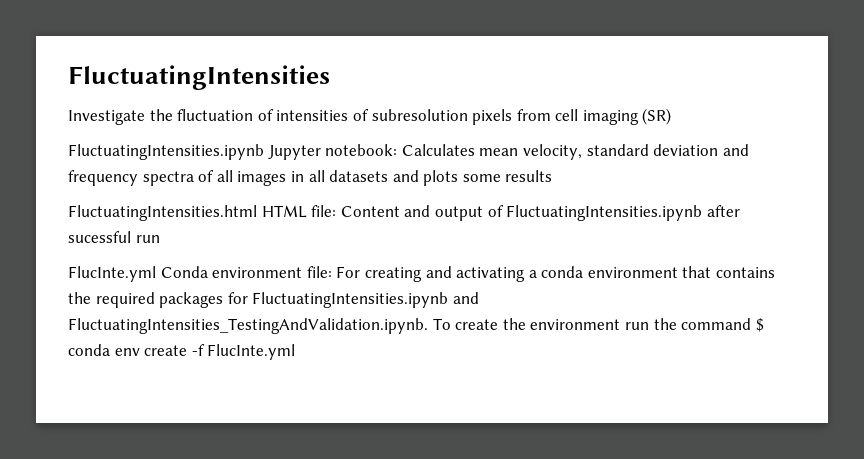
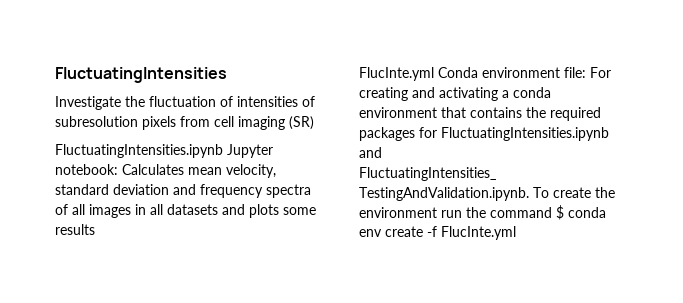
[68,205,740,221] [68,231,160,243] // FluctuatingIntensities.html HTML file: Content and output of FluctuatingIntensities.ipynb after sucessful run -> (95, 229) none

